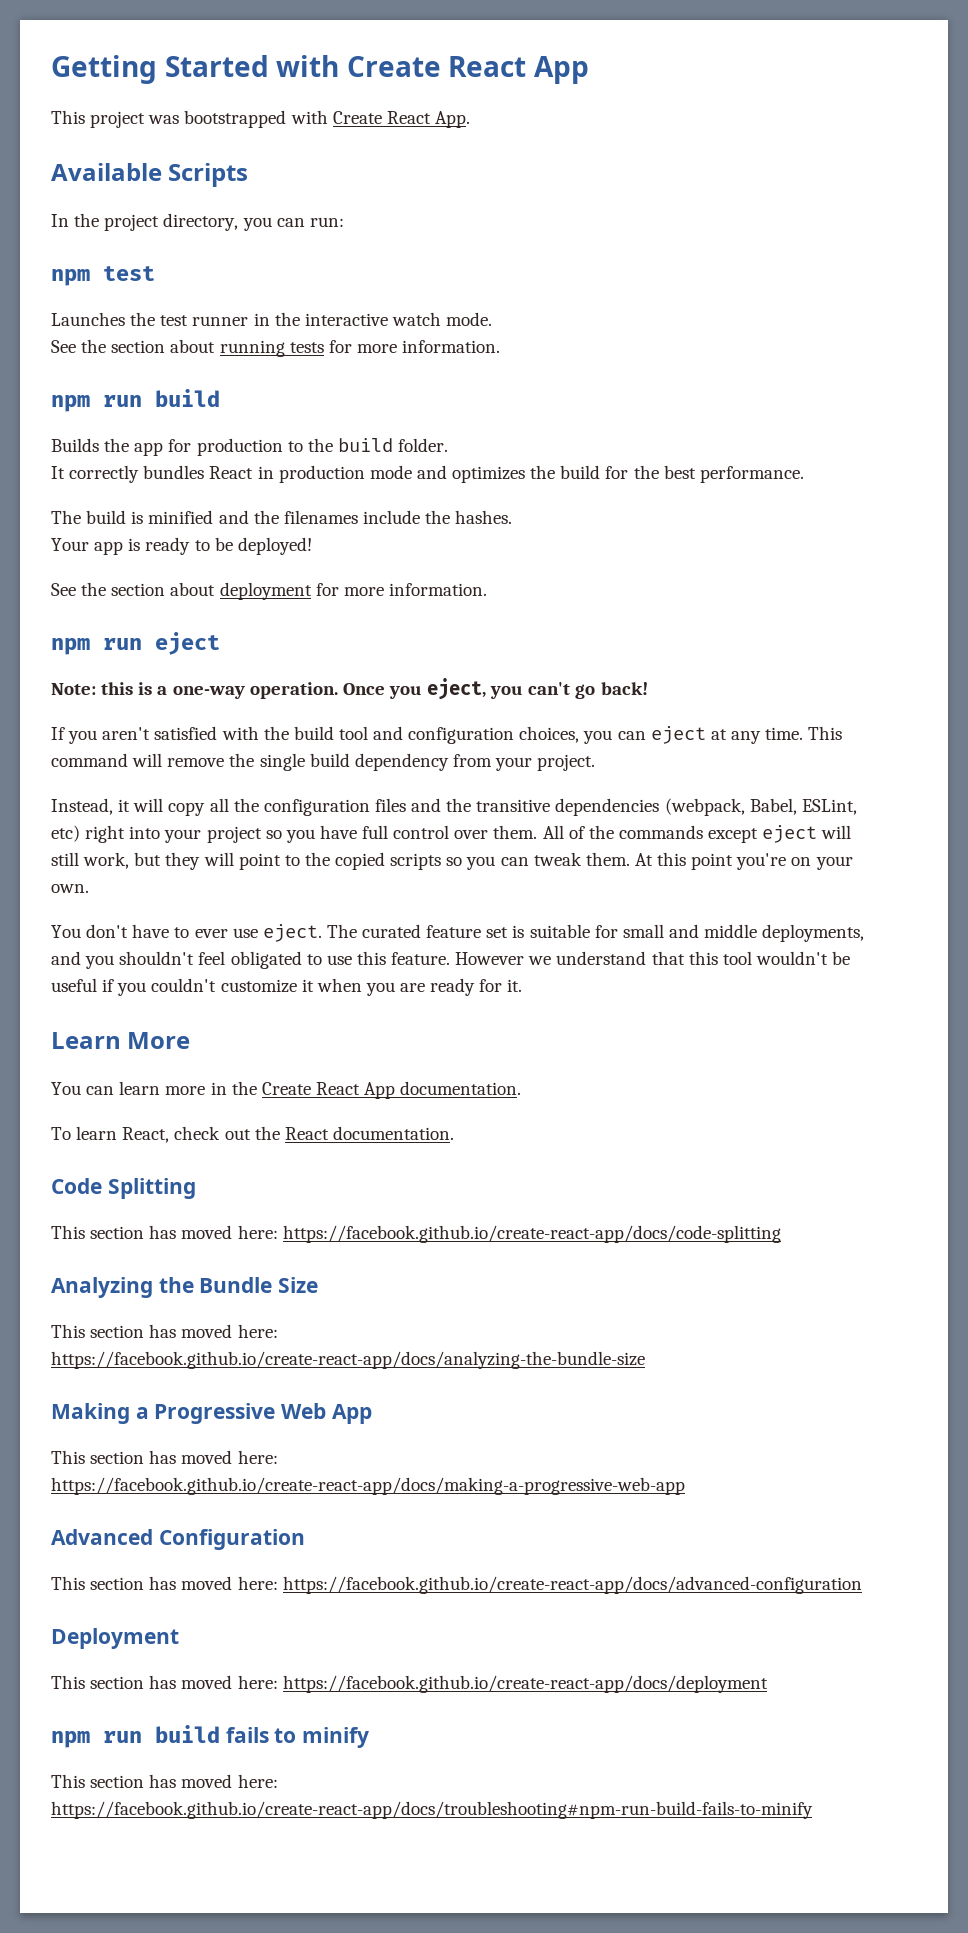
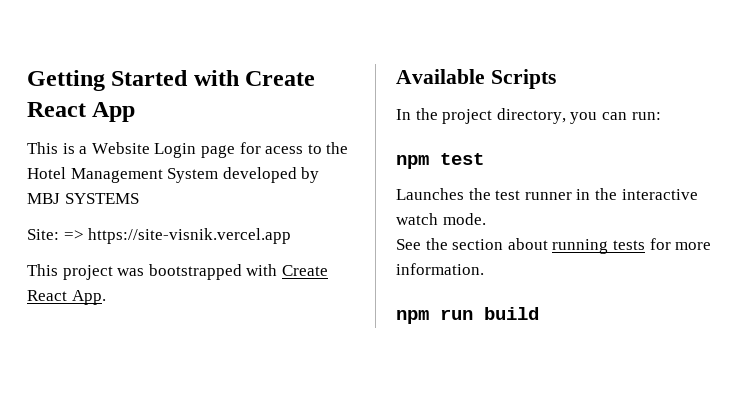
(589, 70) none -> [27,142,349,158] [27,167,320,183] [27,193,139,204] [27,228,292,244] // This is a Website Login page for acess to the Hotel Management System developed by MBJ SYSTEMS // Site: => https://site-visnik.vercel.app
[51,438,449,456] [51,465,804,483] [51,510,513,524] [51,537,312,555] [51,582,487,600] [51,632,220,655] [51,678,648,700] [51,726,843,744] [51,753,596,771] [51,798,857,816] [51,825,852,843] [51,852,853,870] [51,884,89,893] [51,924,865,942] [51,951,851,969] [51,978,523,996] [51,1032,191,1049] [51,1081,522,1099] [51,1126,454,1143] [51,1178,196,1199] [51,1225,781,1243] [51,1277,319,1298] [51,1324,278,1338] [51,1351,645,1369] [51,1403,372,1424] [51,1450,278,1464] [51,1477,685,1495] [51,1529,305,1550] [51,1576,862,1594] [51,1628,179,1649] [51,1675,768,1693] [51,1725,370,1748] [51,1774,278,1788] [51,1801,813,1819] // Builds the app for production to the build folder. // It correctly bundles React in production mode and optimizes the build for the best performance. // The build is minified and the filenames include the hashes. // Your app is ready to be deployed! // See the section about deployment for more information. // npm run eject // Note: this is a one-way operation. Once you eject, you can't go back! // If you aren't satisfied with the build tool and configuration choices, you can eject at any time. This command will remove the single build dependency from your project. // Instead, it will copy all the configuration files and the transitive dependencies (webpack, Babel, ESLint, etc) right into your project so you have full control over them. All of the commands except eject will still work, but they will point to the copied scripts so you can tweak them. At this point you're on your own. // You don't have to ever use eject. The curated feature set is suitable for small and middle deployments, and you shouldn't feel obligated to use this feature. However we understand that this tool wouldn't be useful if you couldn't customize it when you are ready for it. // Learn More // You can learn more in the Create React App documentation. // To learn React, check out the React documentation. // Code Splitting // This section has moved here: https://facebook.github.io/create-react-app/docs/code-splitting // Analyzing the Bundle Size // This section has moved here: https://facebook.github.io/create-react-app/docs/analyzing-the-bundle-size // Making a Progressive Web App // This section has moved here: https://facebook.github.io/create-react-app/docs/making-a-progressive-web-app // Advanced Configuration // This section has moved here: https://facebook.github.io/create-react-app/docs/advanced-configuration // Deployment // This section has moved here: https://facebook.github.io/create-react-app/docs/deployment // npm run build fails to minify // This section has moved here: https://facebook.github.io/create-react-app/docs/troubleshooting#npm-run-build-fails-to-minify -> (539, 313) none

